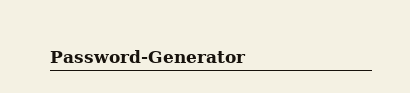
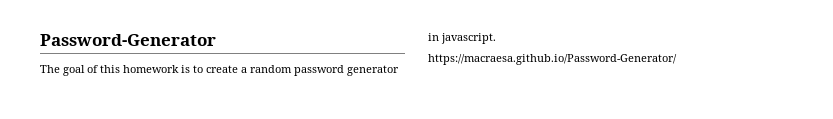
(246, 56) none -> [40,65,399,76] [428,33,496,44] [428,54,677,65] // The goal of this homework is to create a random password generator in javascript. // https://macraesa.github.io/Password-Generator/

